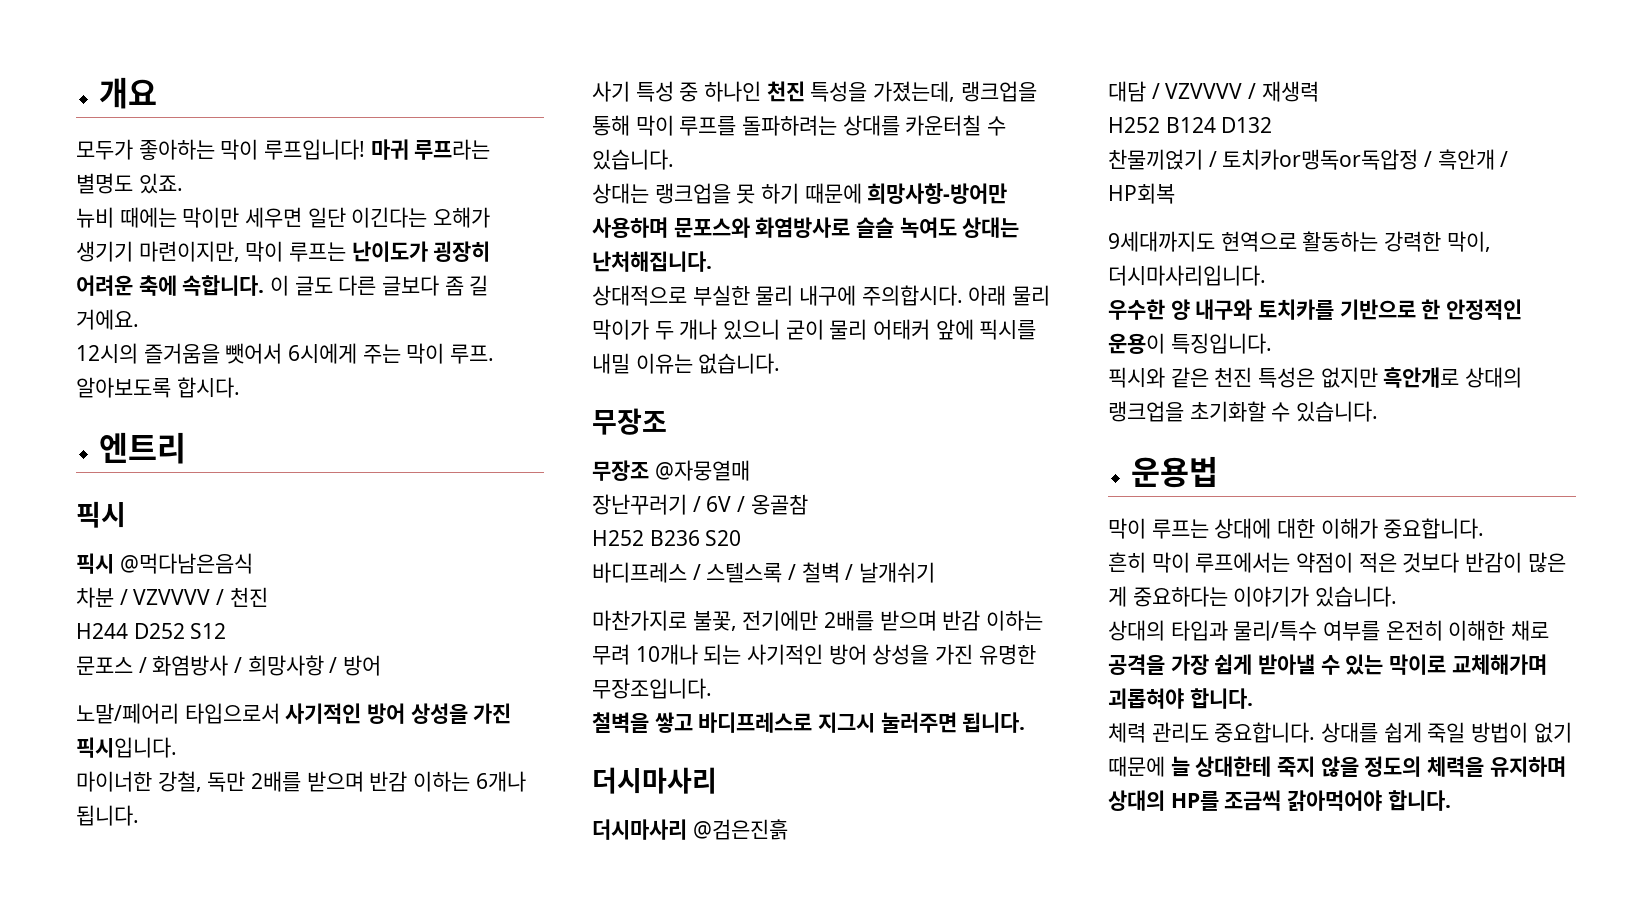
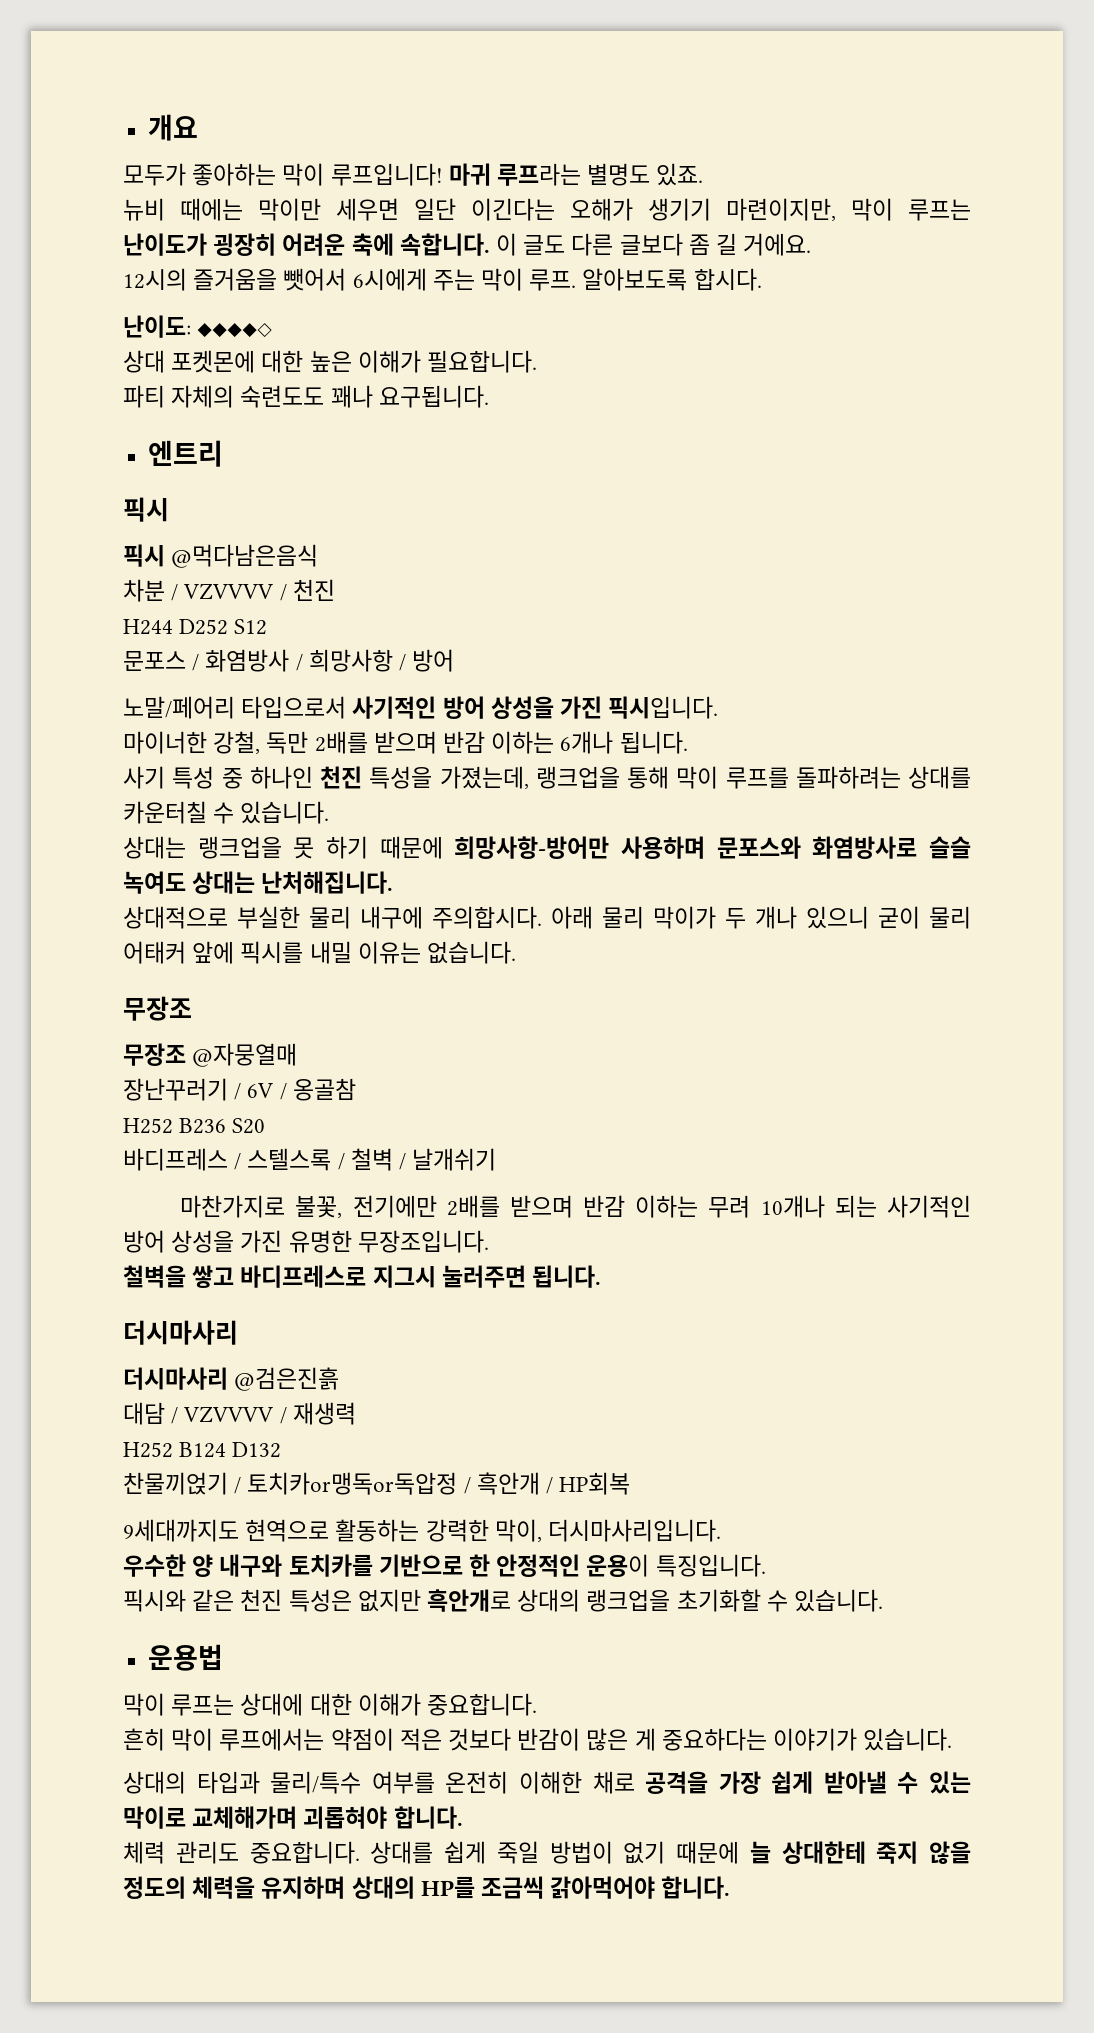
(240, 387) none -> [123,315,273,338] [123,350,538,373] [123,385,489,408] // 난이도: ◆◆◆◆◇ // 상대 포켓몬에 대한 높은 이해가 필요합니다. // 파티 자체의 숙련도도 꽤나 요구됩니다.

